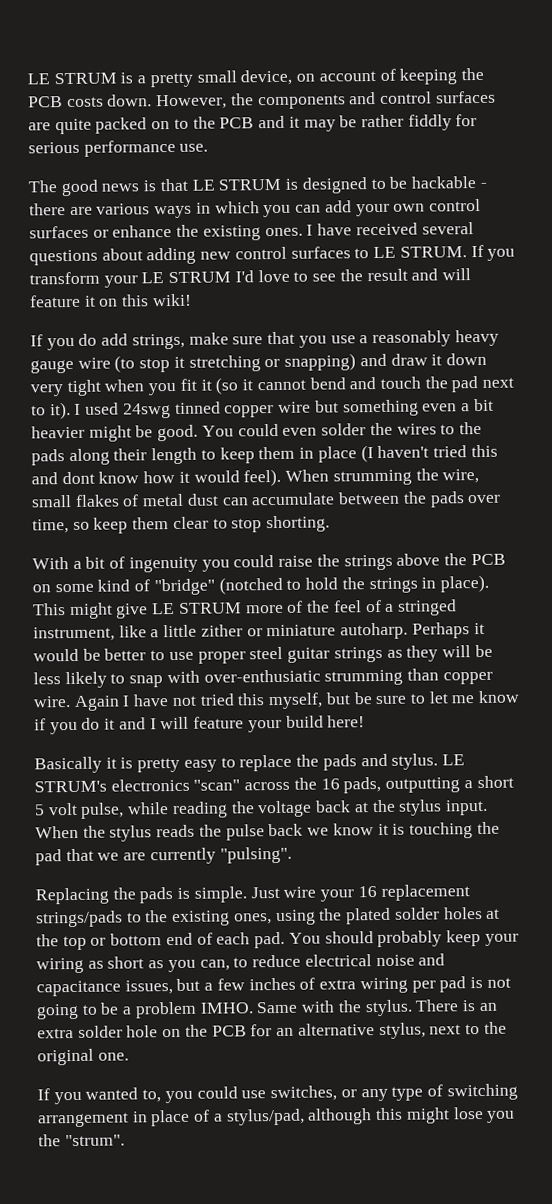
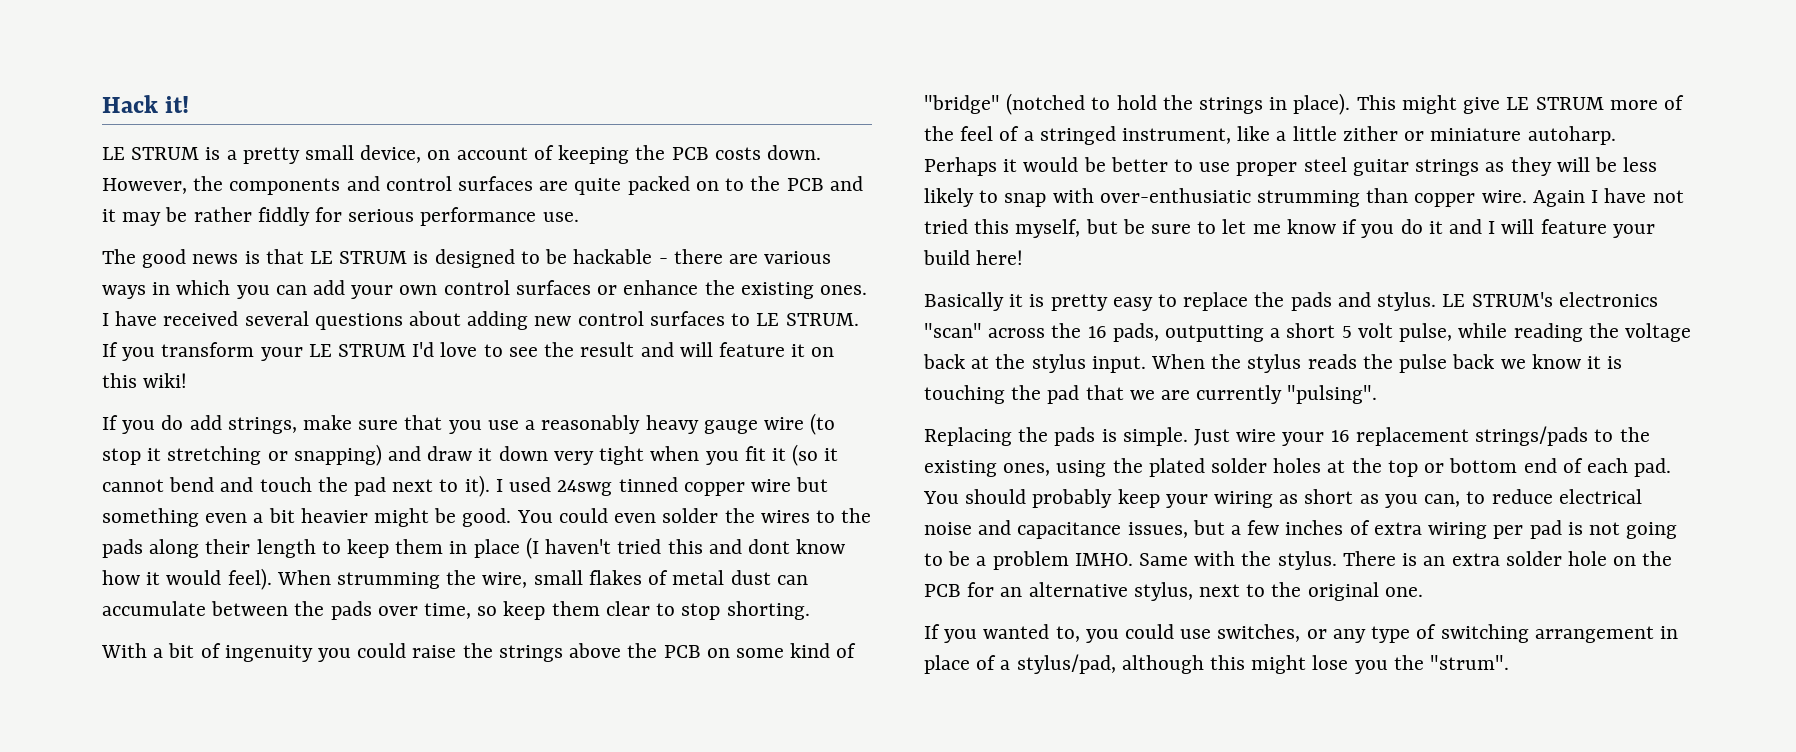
(27, 79) none -> [102,95,190,113] Hack it! //

